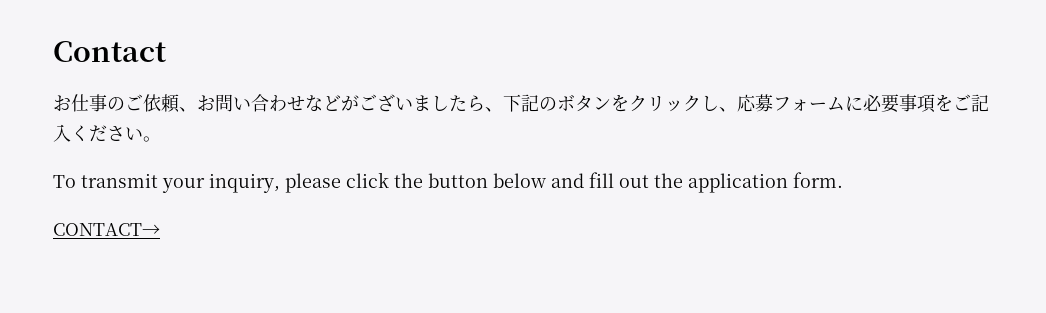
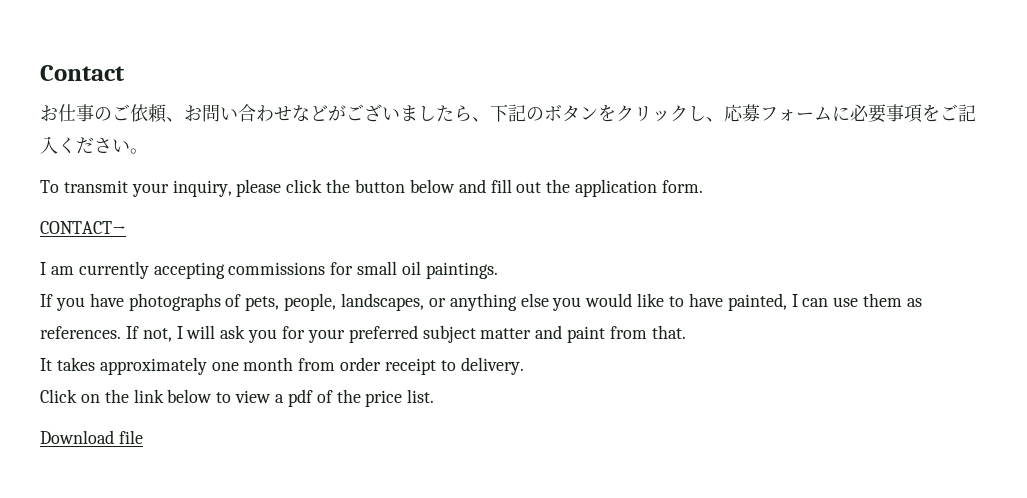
(160, 229) none -> [40,261,498,279] [40,293,923,311] [40,325,686,343] [40,357,524,375] [40,389,435,407] [40,430,143,444] // I am currently accepting commissions for small oil paintings. // If you have photographs of pets, people, landscapes, or anything else you would like to have painted, I can use them as references. If not, I will ask you for your preferred subject matter and paint from that. // It takes approximately one month from order receipt to delivery. // Click on the link below to view a pdf of the price list. // Download file

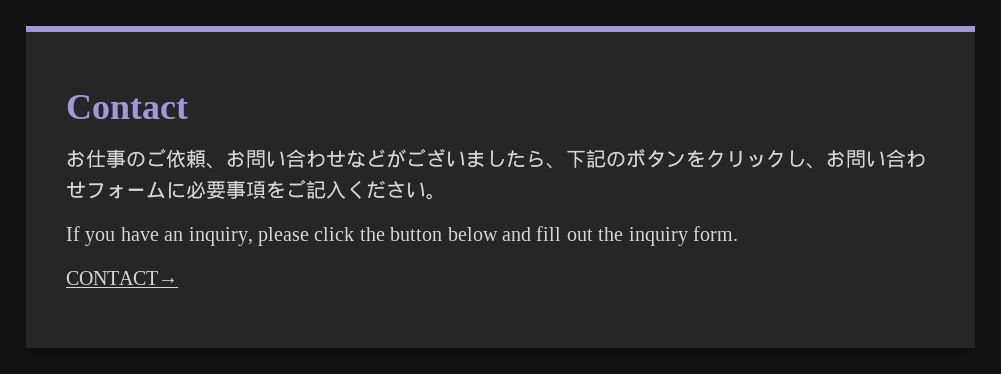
[724,104,760,122] 応募 -> [826,149,926,168] [66,181,86,198] お問い合わせ
[40,180,169,197] To transmit your -> [66,226,184,246] If you have an
[575,179,658,197] application -> [628,227,688,246] inquiry
[40,261,498,279] [40,293,923,311] [40,325,686,343] [40,357,524,375] [40,389,435,407] [40,430,143,444] // I am currently accepting commissions for small oil paintings. // If you have photographs of pets, people, landscapes, or anything else you would like to have painted, I can use them as references. If not, I will ask you for your preferred subject matter and paint from that. // It takes approximately one month from order receipt to delivery. // Click on the link below to view a pdf of the price list. // Download file -> (178, 278) none

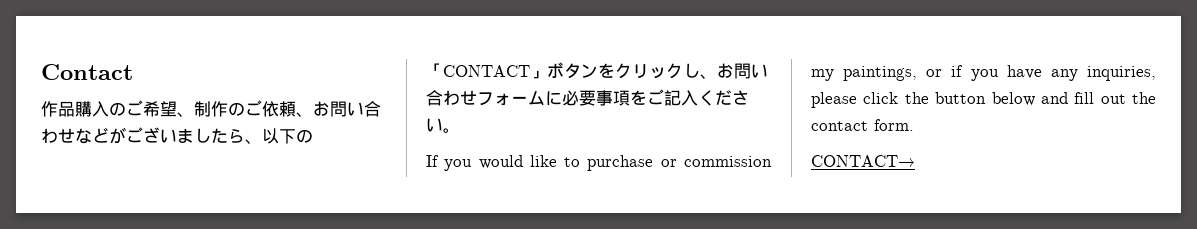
[66,149,126,168] お仕事 -> [41,100,228,117] 作品購入のご希望、制作
[566,149,626,168] 下記の -> [262,128,313,144] [426,63,547,79] 以下の「CONTACT」
[120,227,253,246] have an inquiry, -> [478,155,772,171] [811,65,1156,81] would like to purchase or commission my paintings, or if you have any inquiries,
[628,227,688,246] inquiry -> [811,121,868,131] contact

